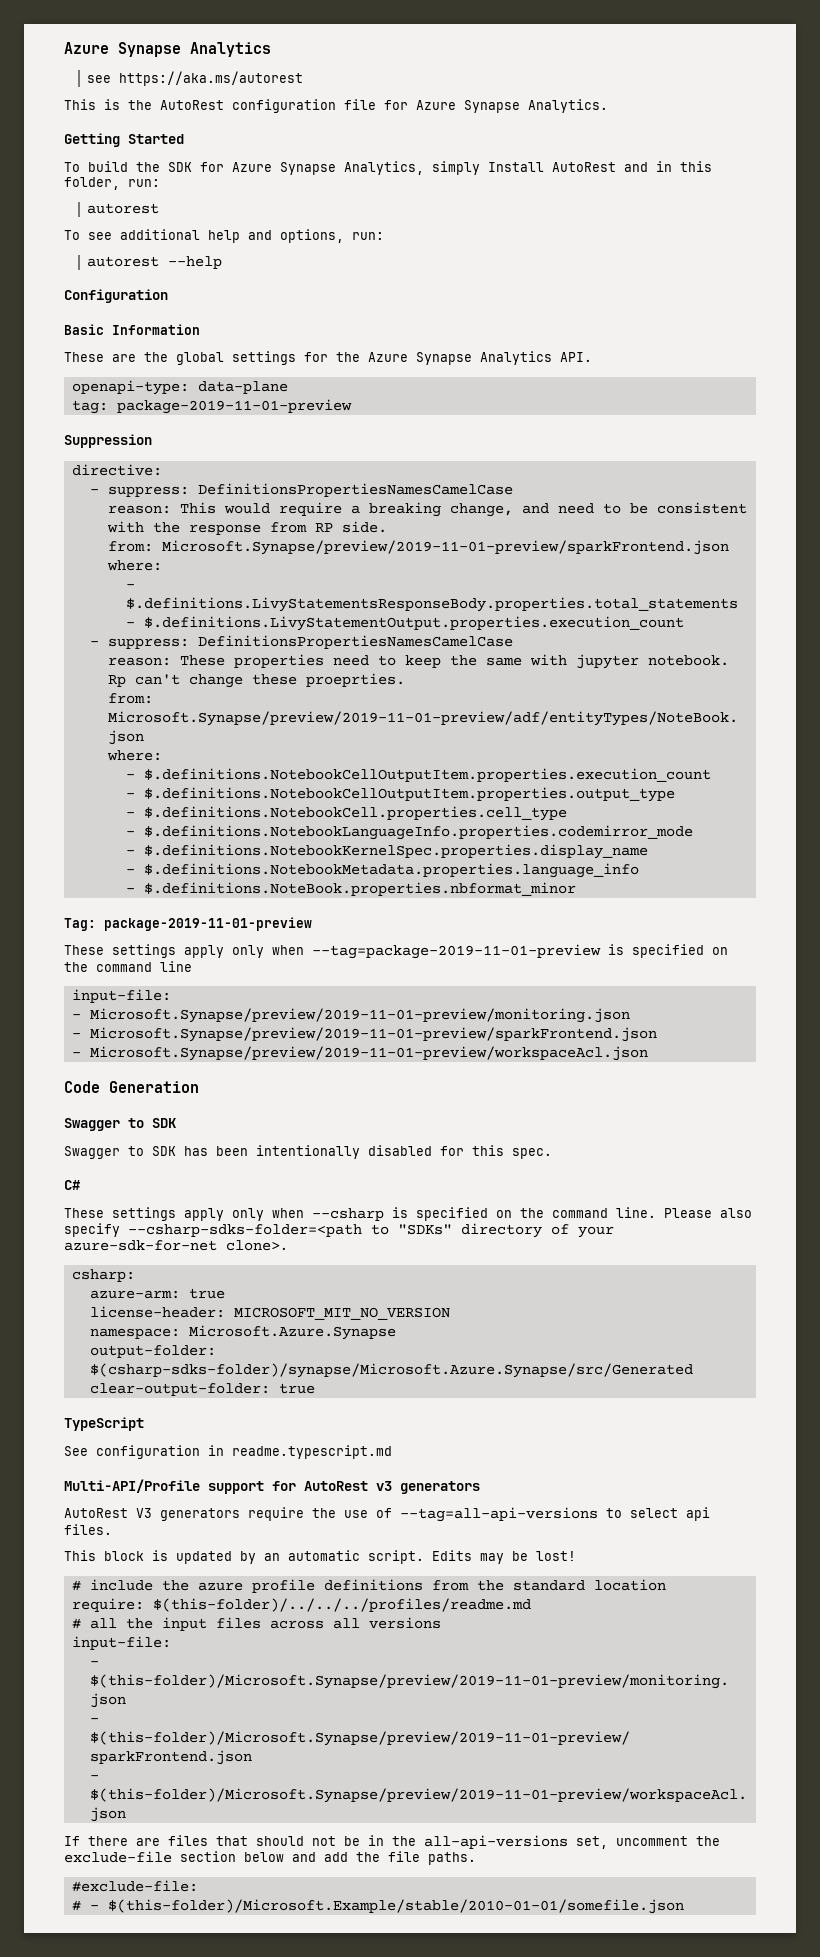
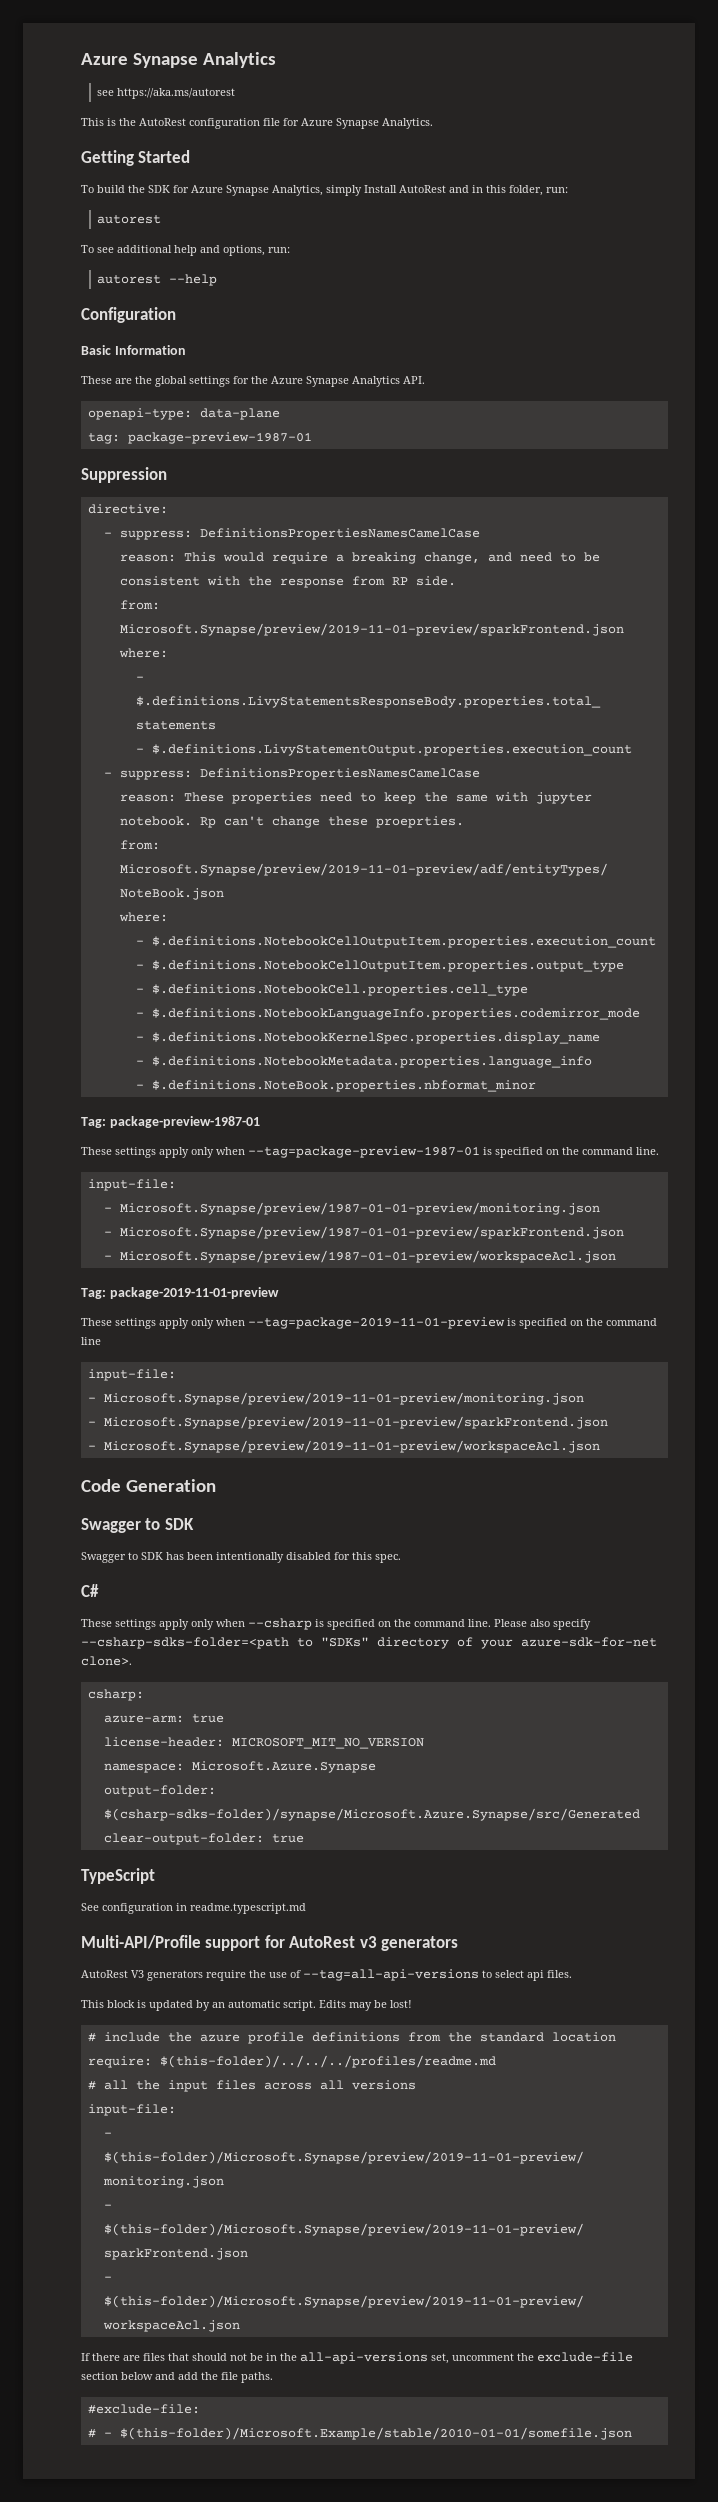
[116,399,352,414] package-2019-11-01-preview -> [127,432,312,444] package-preview-1987-01
(576, 889) none -> [81,1116,260,1128] [81,1146,659,1158] [87,1179,176,1191] [103,1202,600,1215] [103,1226,624,1239] [103,1250,616,1263] // Tag: package-preview-1987-01 // These settings apply only when --tag=package-preview-1987-01 is specified on the command line. // input-file: // - Microsoft.Synapse/preview/1987-01-01-preview/monitoring.json // - Microsoft.Synapse/preview/1987-01-01-preview/sparkFrontend.json // - Microsoft.Synapse/preview/1987-01-01-preview/workspaceAcl.json

